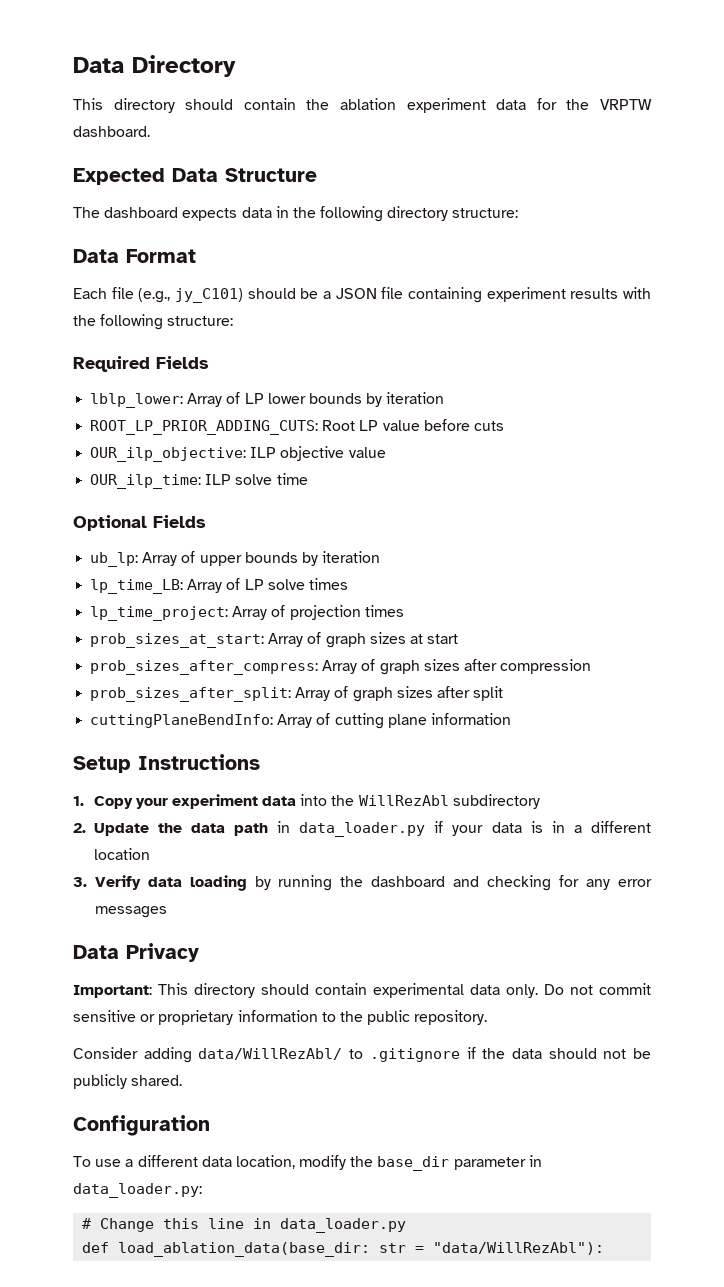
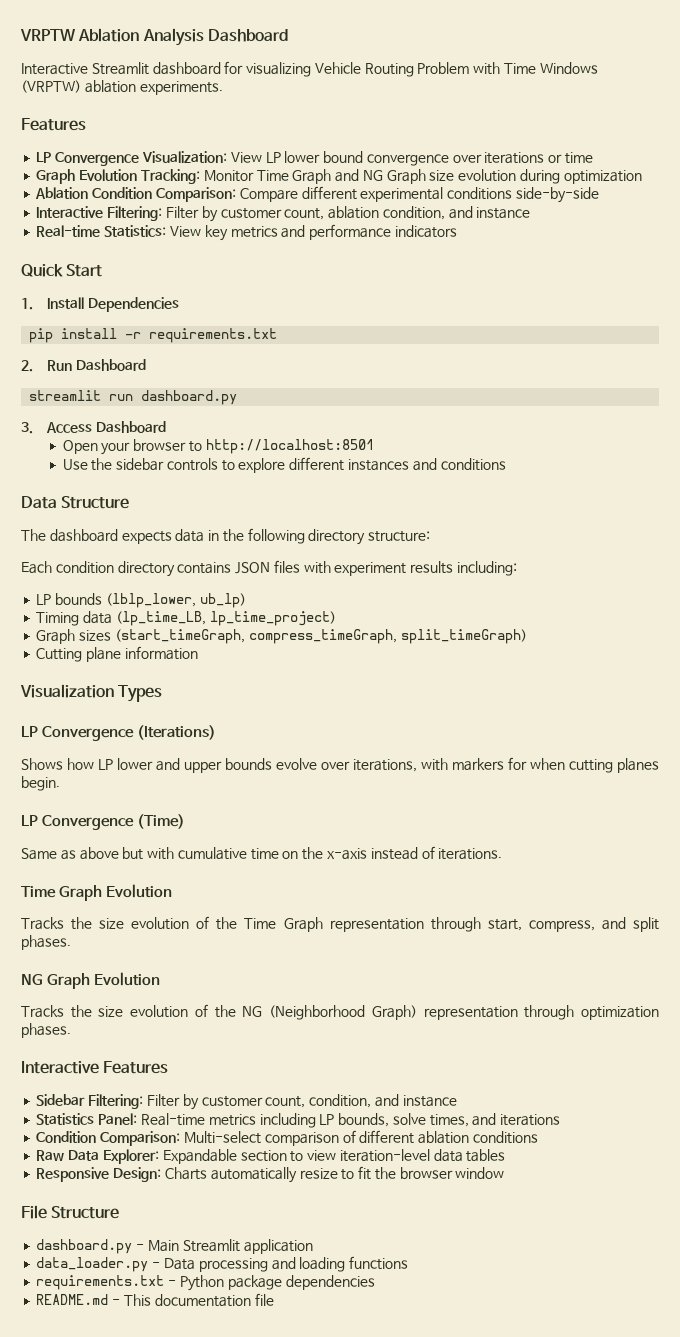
[73,55,236,77] [73,98,653,113] [73,126,150,137] [73,168,165,185] Data Directory // This directory should contain the ablation experiment data for the VRPTW dashboard. // Expected -> [20,28,288,46] [21,61,598,77] [21,80,223,95] [21,118,86,131] [36,151,593,166] [36,169,642,184] [35,186,599,203] [36,206,531,222] [36,224,457,241] [21,264,103,277] [21,297,179,312] [29,328,278,343] [21,359,146,372] [29,390,238,405] [21,421,166,434] [62,439,374,455] [62,457,506,473] VRPTW Ablation Analysis Dashboard // Interactive Streamlit dashboard for visualizing Vehicle Routing Problem with Time Windows (VRPTW) ablation experiments. // Features // LP Convergence Visualization: View LP lower bound convergence over iterations or time // Graph Evolution Tracking: Monitor Time Graph and NG Graph size evolution during optimization // Ablation Condition Comparison: Compare different experimental conditions side-by-side // Interactive Filtering: Filter by customer count, ablation condition, and instance // Real-time Statistics: View key metrics and performance indicators // Quick Start // 1. Install Dependencies // pip install -r requirements.txt // 2. Run Dashboard // streamlit run dashboard.py // 3. Access Dashboard // Open your browser to http://localhost:8501 // Use the sidebar controls to explore different instances and conditions //
[73,249,196,263] // Data Format -> (431, 536) none
[111,287,652,303] [73,314,234,330] [73,356,209,372] [90,392,445,408] [90,419,504,435] [90,446,386,462] [90,473,308,489] [73,515,206,531] [90,551,381,567] [90,578,348,594] [90,605,404,621] [90,632,459,648] [90,659,592,675] [90,686,504,702] [90,713,511,729] [73,754,260,773] [73,794,540,809] [73,821,651,837] [93,848,150,860] [73,875,652,891] [94,906,167,918] [73,943,199,962] [73,983,651,998] [73,1010,488,1025] [73,1047,651,1063] [73,1074,183,1089] [73,1115,210,1136] [73,1155,542,1171] [73,1183,202,1198] [82,1218,407,1233] [82,1242,605,1257] file (e.g., jy_C101) should be a JSON file containing experiment results with the following structure: // Required Fields // lblp_lower: Array of LP lower bounds by iteration // ROOT_LP_PRIOR_ADDING_CUTS: Root LP value before cuts // OUR_ilp_objective: ILP objective value // OUR_ilp_time: ILP solve time // Optional Fields // ub_lp: Array of upper bounds by iteration // lp_time_LB: Array of LP solve times // lp_time_project: Array of projection times // prob_sizes_at_start: Array of graph sizes at start // prob_sizes_after_compress: Array of graph sizes after compression // prob_sizes_after_split: Array of graph sizes after split // cuttingPlaneBendInfo: Array of cutting plane information // Setup Instructions // 1. Copy your experiment data into the WillRezAbl subdirectory // 2. Update the data path in data_loader.py if your data is in a different location // 3. Verify data loading by running the dashboard and checking for any error messages // Data Privacy // Important: This directory should contain experimental data only. Do not commit sensitive or proprietary information to the public repository. // Consider adding data/WillRezAbl/ to .gitignore if the data should not be publicly shared. // Configuration // To use a different data location, modify the base_dir parameter in data_loader.py: // # Change this line in data_loader.py // def load_ablation_data(base_dir: str = "data/WillRezAbl"): -> [55,560,518,577] [36,593,246,608] [36,611,336,626] [36,629,527,644] [36,646,198,662] [20,684,163,702] [21,725,216,741] [21,757,659,773] [21,776,60,791] [21,814,185,830] [21,846,503,860] [21,884,172,901] [21,916,659,932] [21,935,71,950] [21,972,160,989] [21,1004,659,1020] [21,1023,71,1038] [21,1061,169,1074] [36,1094,457,1110] [36,1113,561,1128] [36,1130,538,1146] [36,1149,506,1164] [36,1166,505,1183] [21,1205,120,1219] [36,1239,313,1254] [36,1256,409,1272] [36,1275,375,1291] [36,1293,274,1307] condition directory contains JSON files with experiment results including: // LP bounds (lblp_lower, ub_lp) // Timing data (lp_time_LB, lp_time_project) // Graph sizes (start_timeGraph, compress_timeGraph, split_timeGraph) // Cutting plane information // Visualization Types // LP Convergence (Iterations) // Shows how LP lower and upper bounds evolve over iterations, with markers for when cutting planes begin. // LP Convergence (Time) // Same as above but with cumulative time on the x-axis instead of iterations. // Time Graph Evolution // Tracks the size evolution of the Time Graph representation through start, compress, and split phases. // NG Graph Evolution // Tracks the size evolution of the NG (Neighborhood Graph) representation through optimization phases. // Interactive Features // Sidebar Filtering: Filter by customer count, condition, and instance // Statistics Panel: Real-time metrics including LP bounds, solve times, and iterations // Condition Comparison: Multi-select comparison of different ablation conditions // Raw Data Explorer: Expandable section to view iteration-level data tables // Responsive Design: Charts automatically resize to fit the browser window // File Structure // dashboard.py - Main Streamlit application // data_loader.py - Data processing and loading functions // requirements.txt - Python package dependencies // README.md - This documentation file

